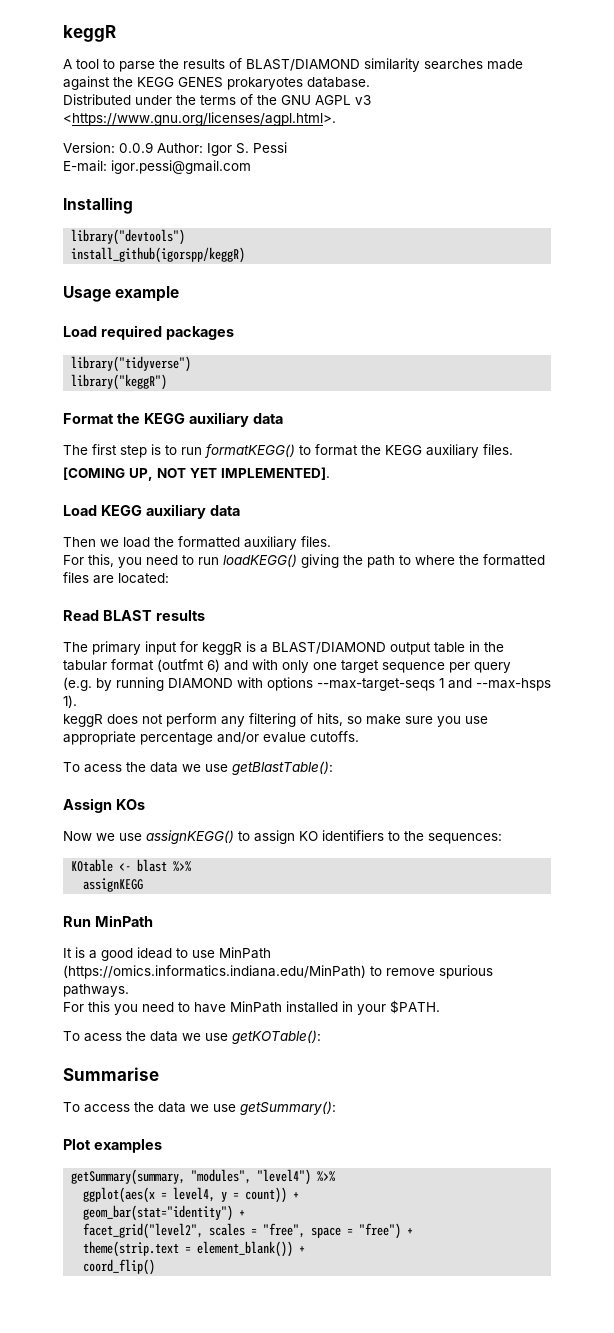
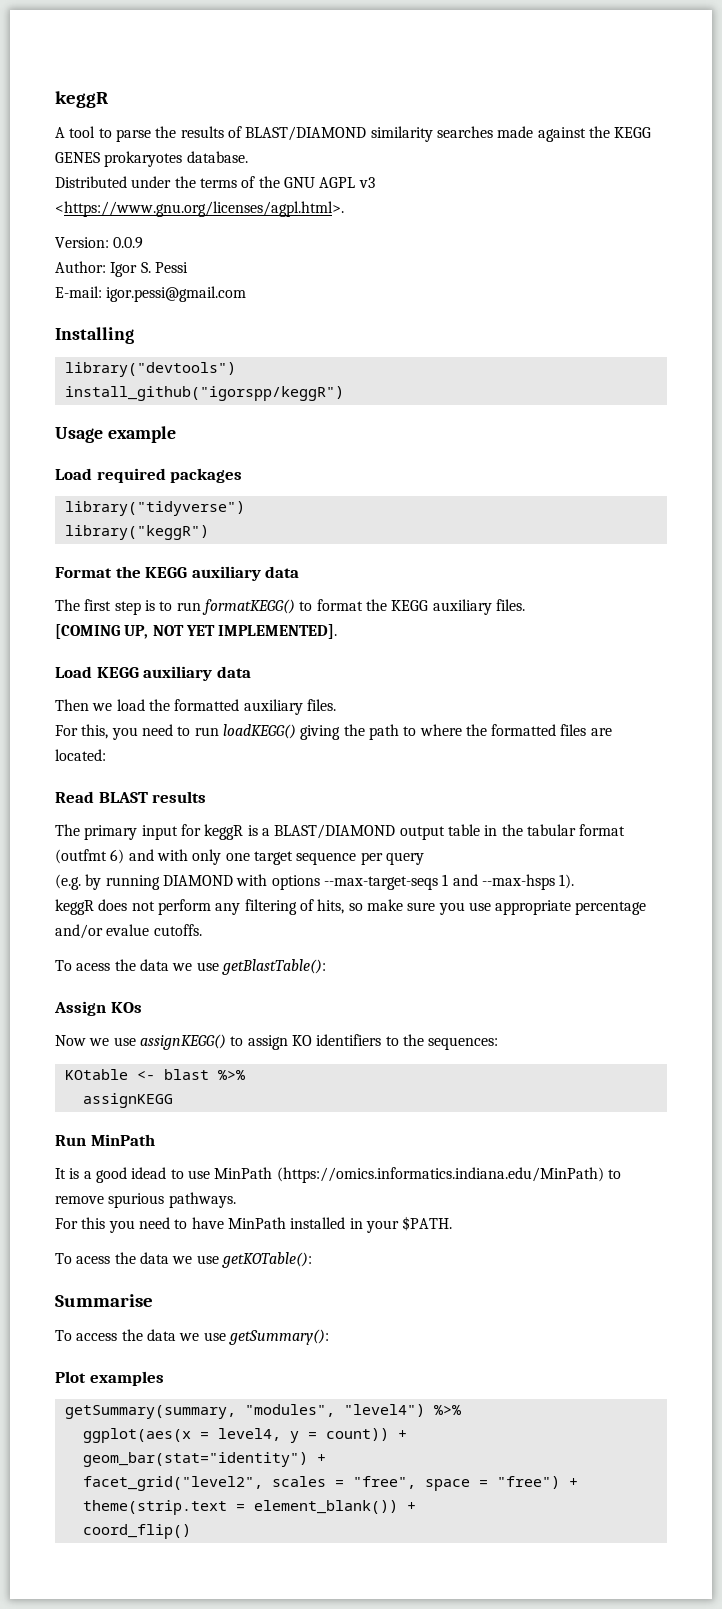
(153, 147) none -> (144, 243) //
[71,247,246,263] install_github(igorspp/keggR) -> [64,386,344,401] install_github("igorspp/keggR")

